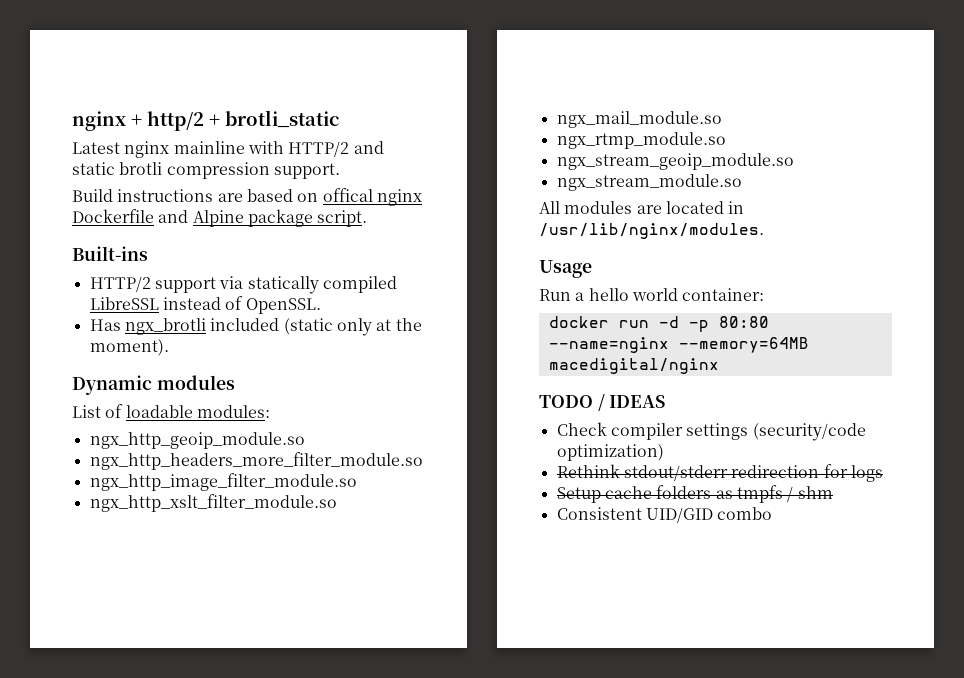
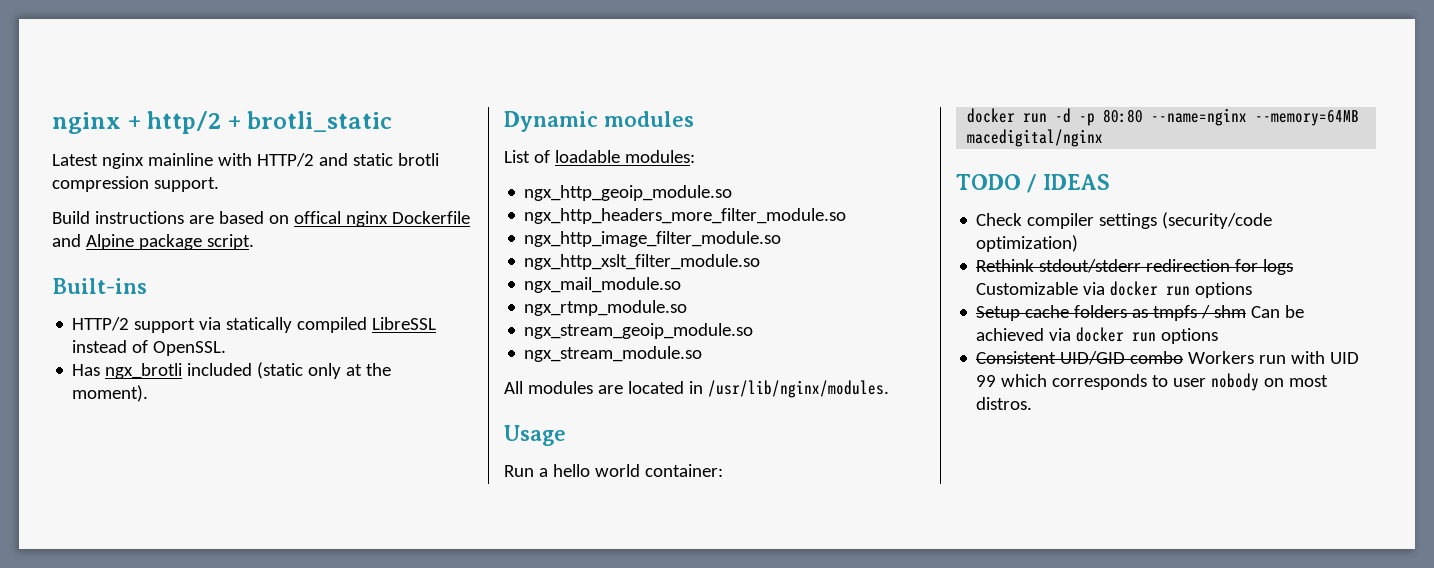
(883, 473) none -> [976,281,1253,298] Customizable via docker run options
[556,507,773,523] // Consistent UID/GID combo -> [1251,305,1305,318] [976,327,1219,344] [976,351,1360,365] [976,373,1329,391] [976,397,1033,410] Can be achieved via docker run options // Consistent UID/GID combo Workers run with UID 99 which corresponds to user nobody on most distros.

